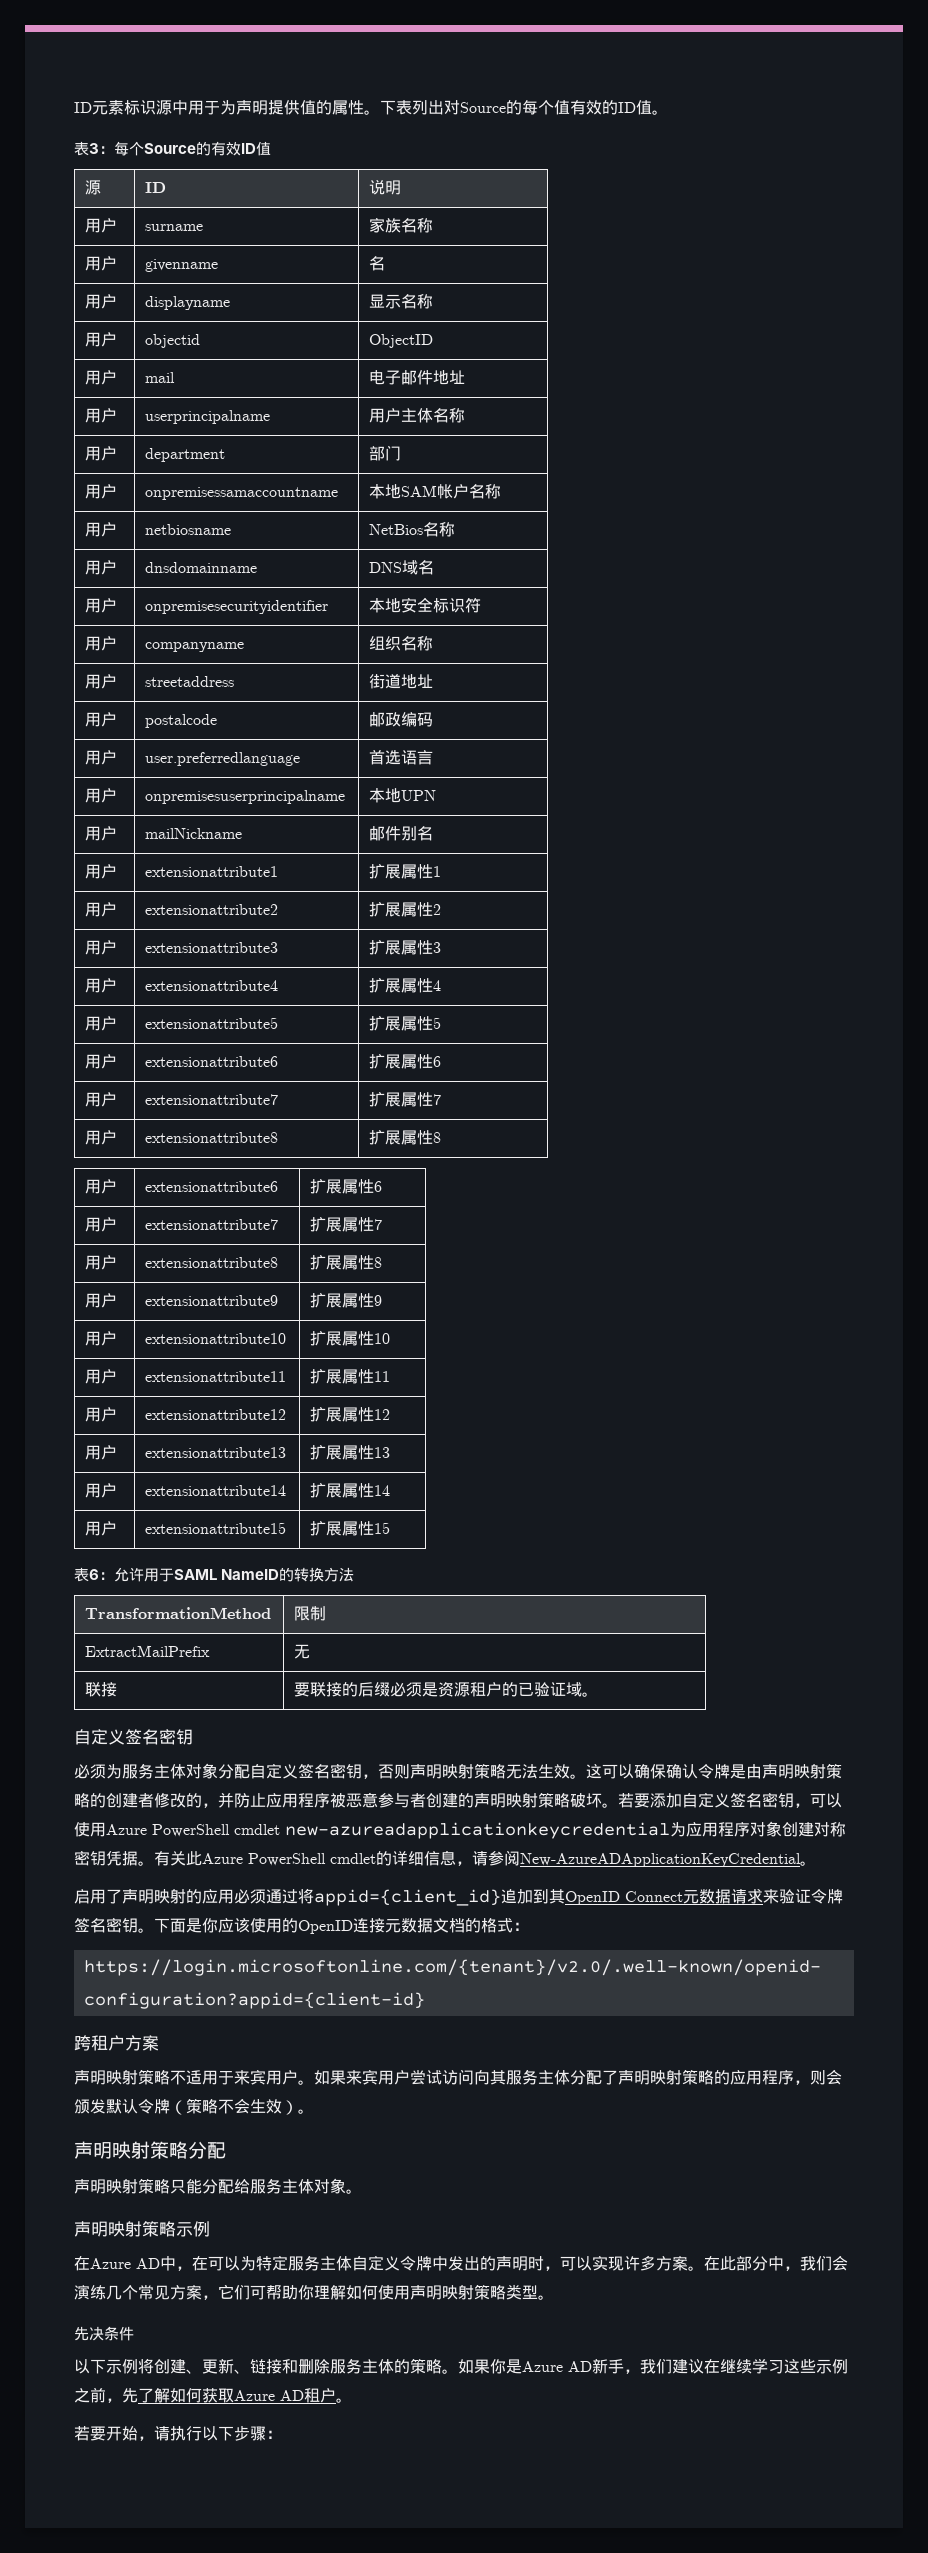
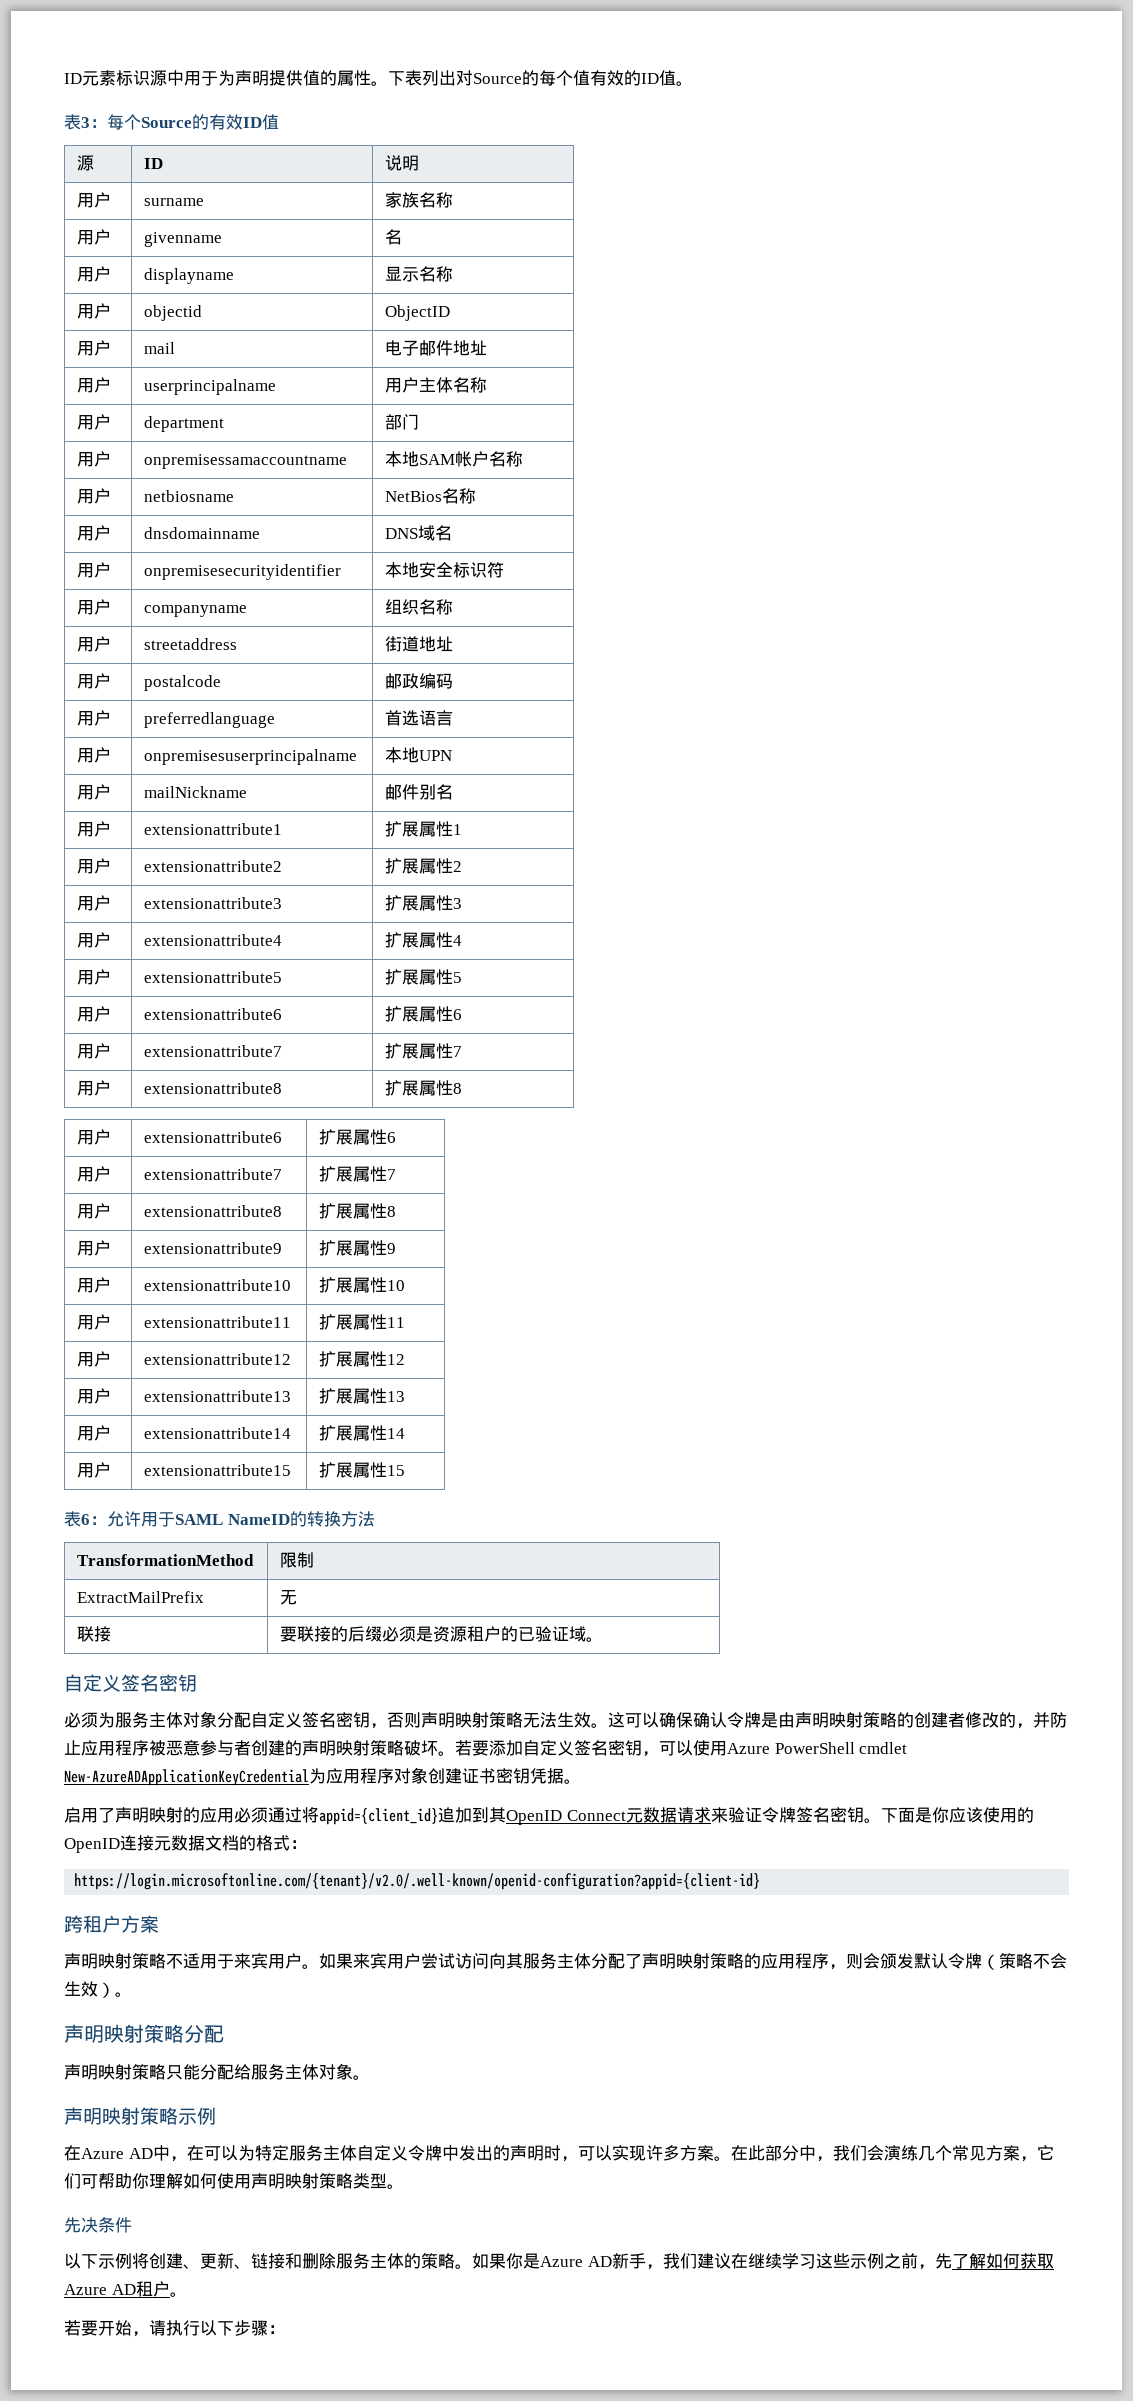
[145,752,301,766] user.preferredlanguage -> [144,712,276,728] preferredlanguage
[285,1822,670,1839] new-azureadapplicationkeycredential -> [64,1769,309,1786] New-AzureADApplicationKeyCredential
[814,1822,846,1837] 对称 -> [462,1768,496,1784] 证书
[154,1850,816,1867] 有关此Azure PowerShell cmdlet的详细信息，请参阅New-AzureADApplicationKeyCredential。 -> (581, 1781) none

